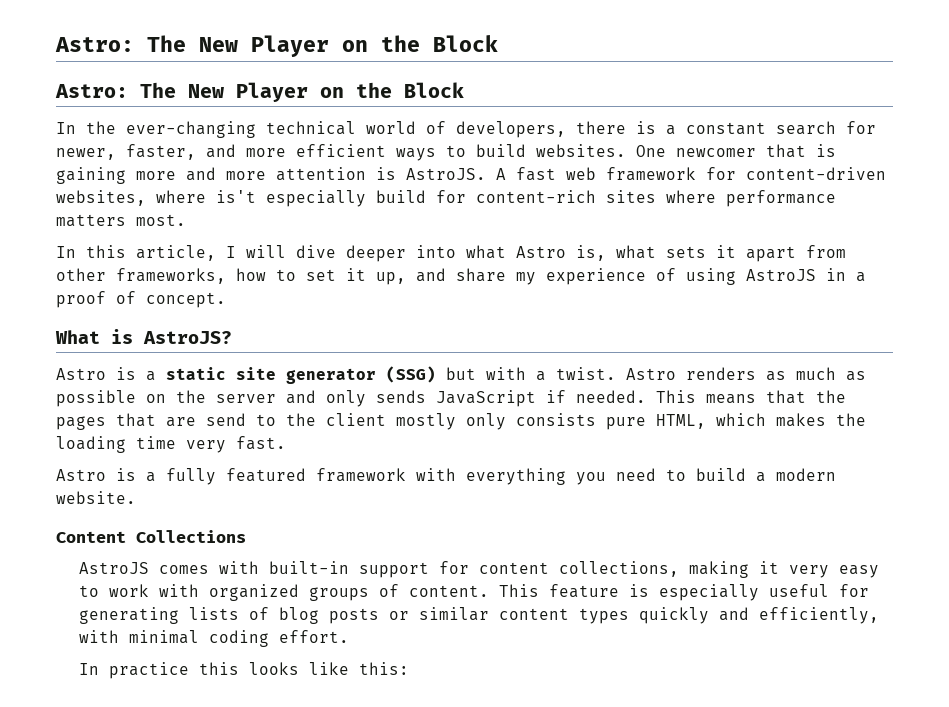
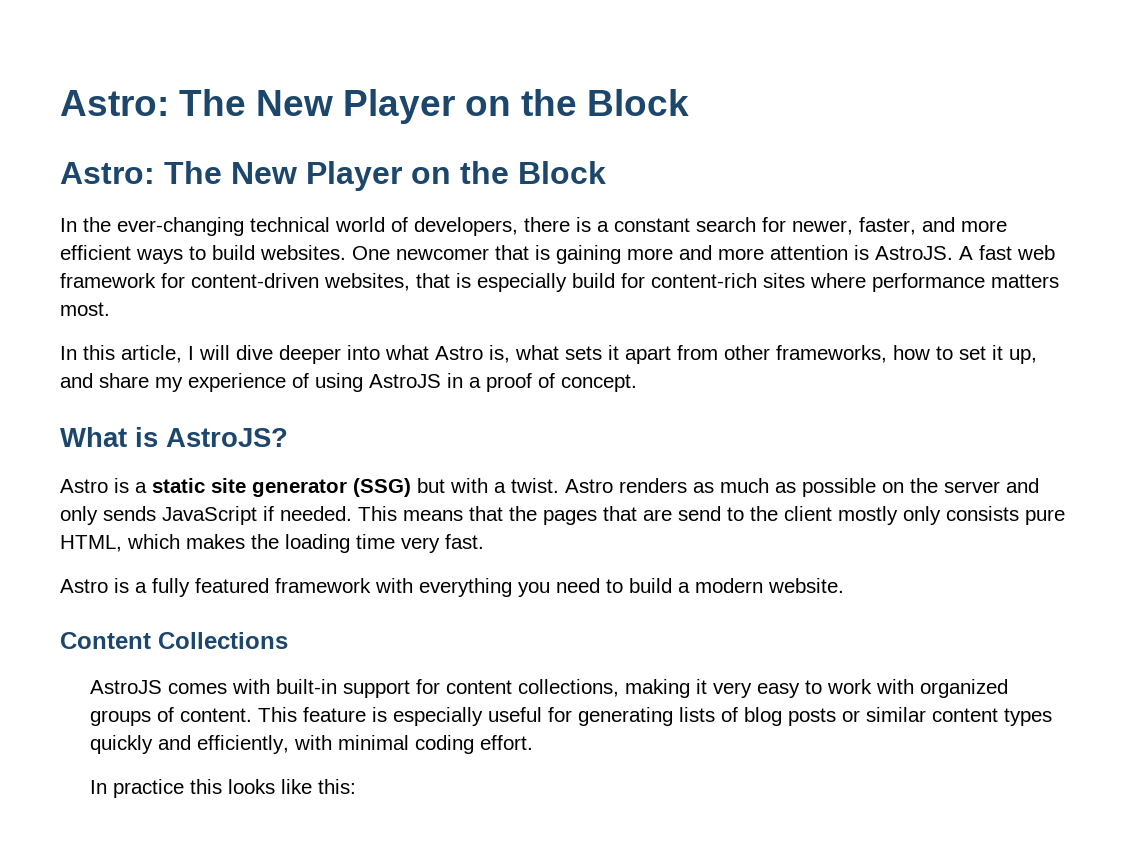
[156,190,256,203] where is't -> [416,273,471,288] that is

